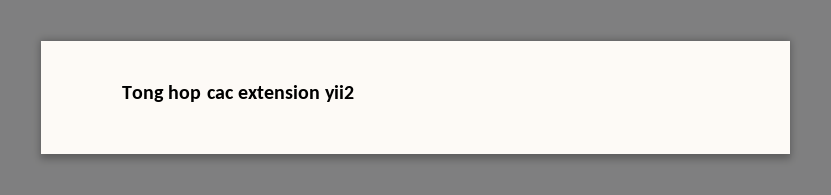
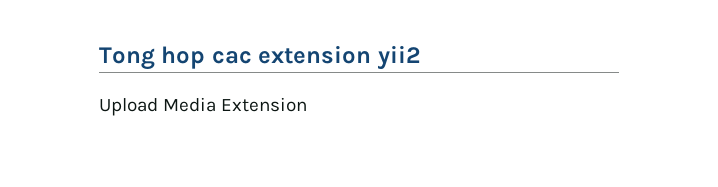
(355, 93) none -> [99,97,308,116] // Upload Media Extension

